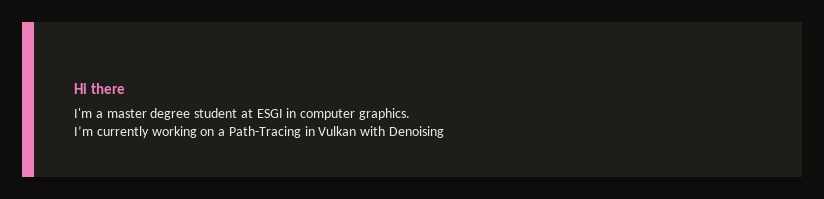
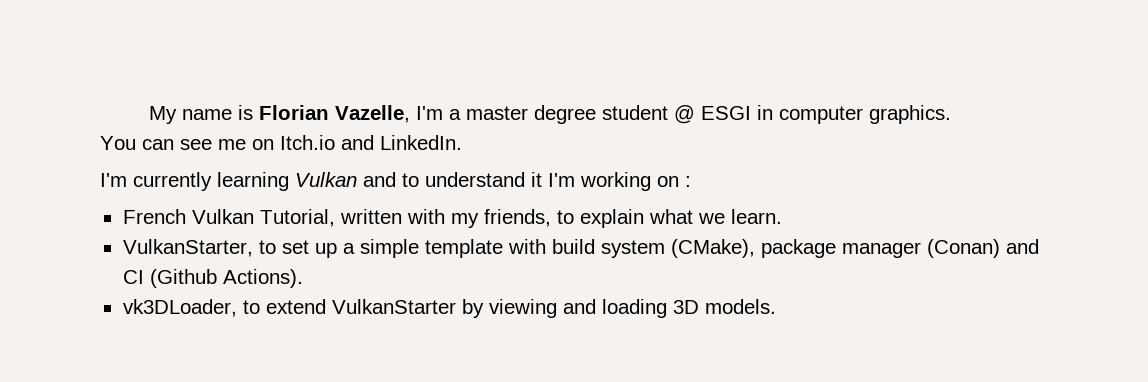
[74,83,125,94] Hi there // -> [149,105,411,124] My name is Florian Vazelle,
[240,109,253,118] at -> [674,105,696,124] @
[74,126,445,138] I’m currently working on a Path-Tracing in Vulkan with Denoising -> [100,135,462,150] [100,172,691,191] [122,209,782,228] [122,239,1039,258] [122,269,303,288] [122,299,776,318] You can see me on Itch.io and LinkedIn. // I'm currently learning Vulkan and to understand it I'm working on : // French Vulkan Tutorial, written with my friends, to explain what we learn. // VulkanStarter, to set up a simple template with build system (CMake), package manager (Conan) and CI (Github Actions). // vk3DLoader, to extend VulkanStarter by viewing and loading 3D models.

